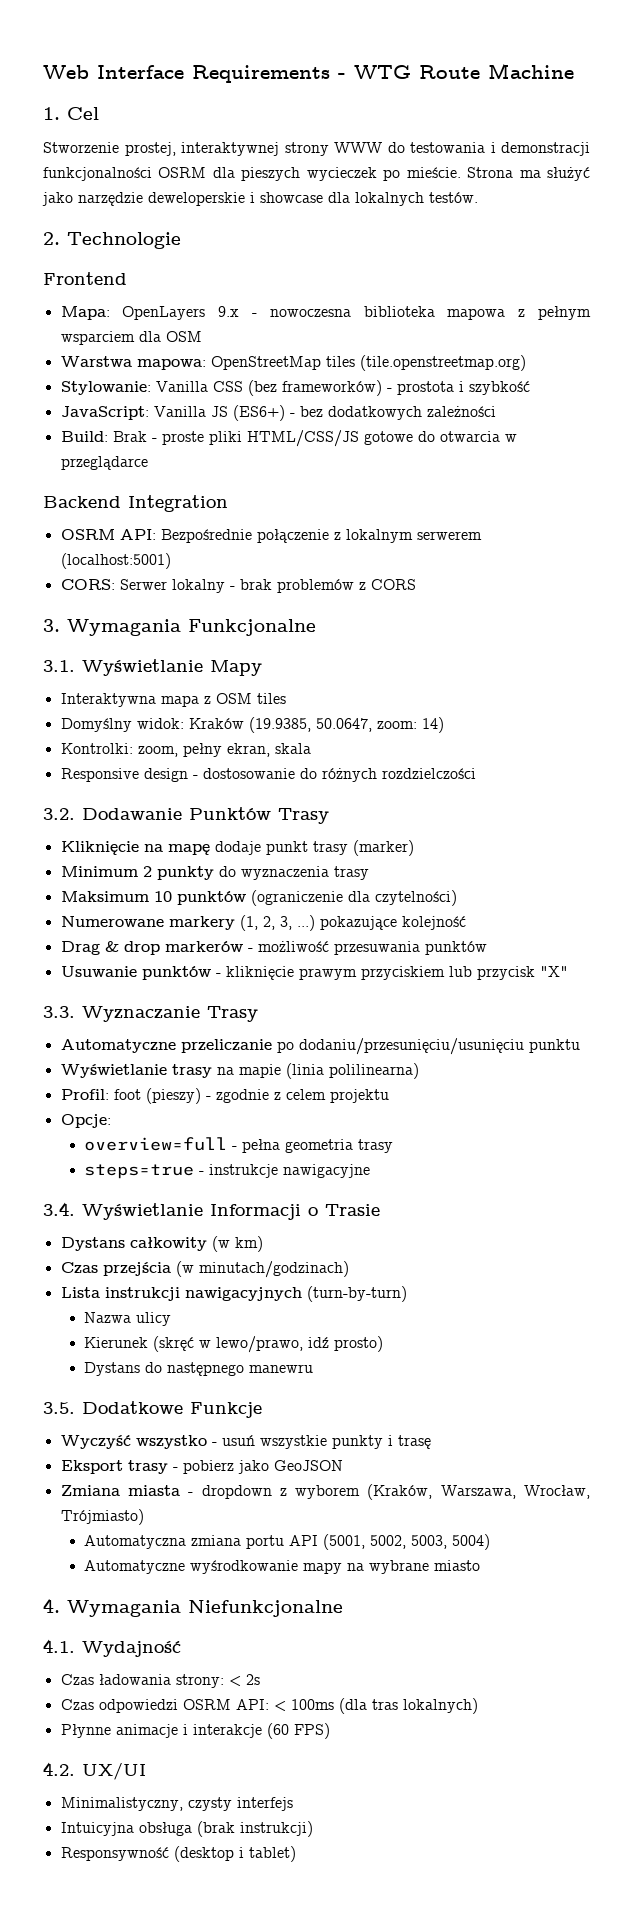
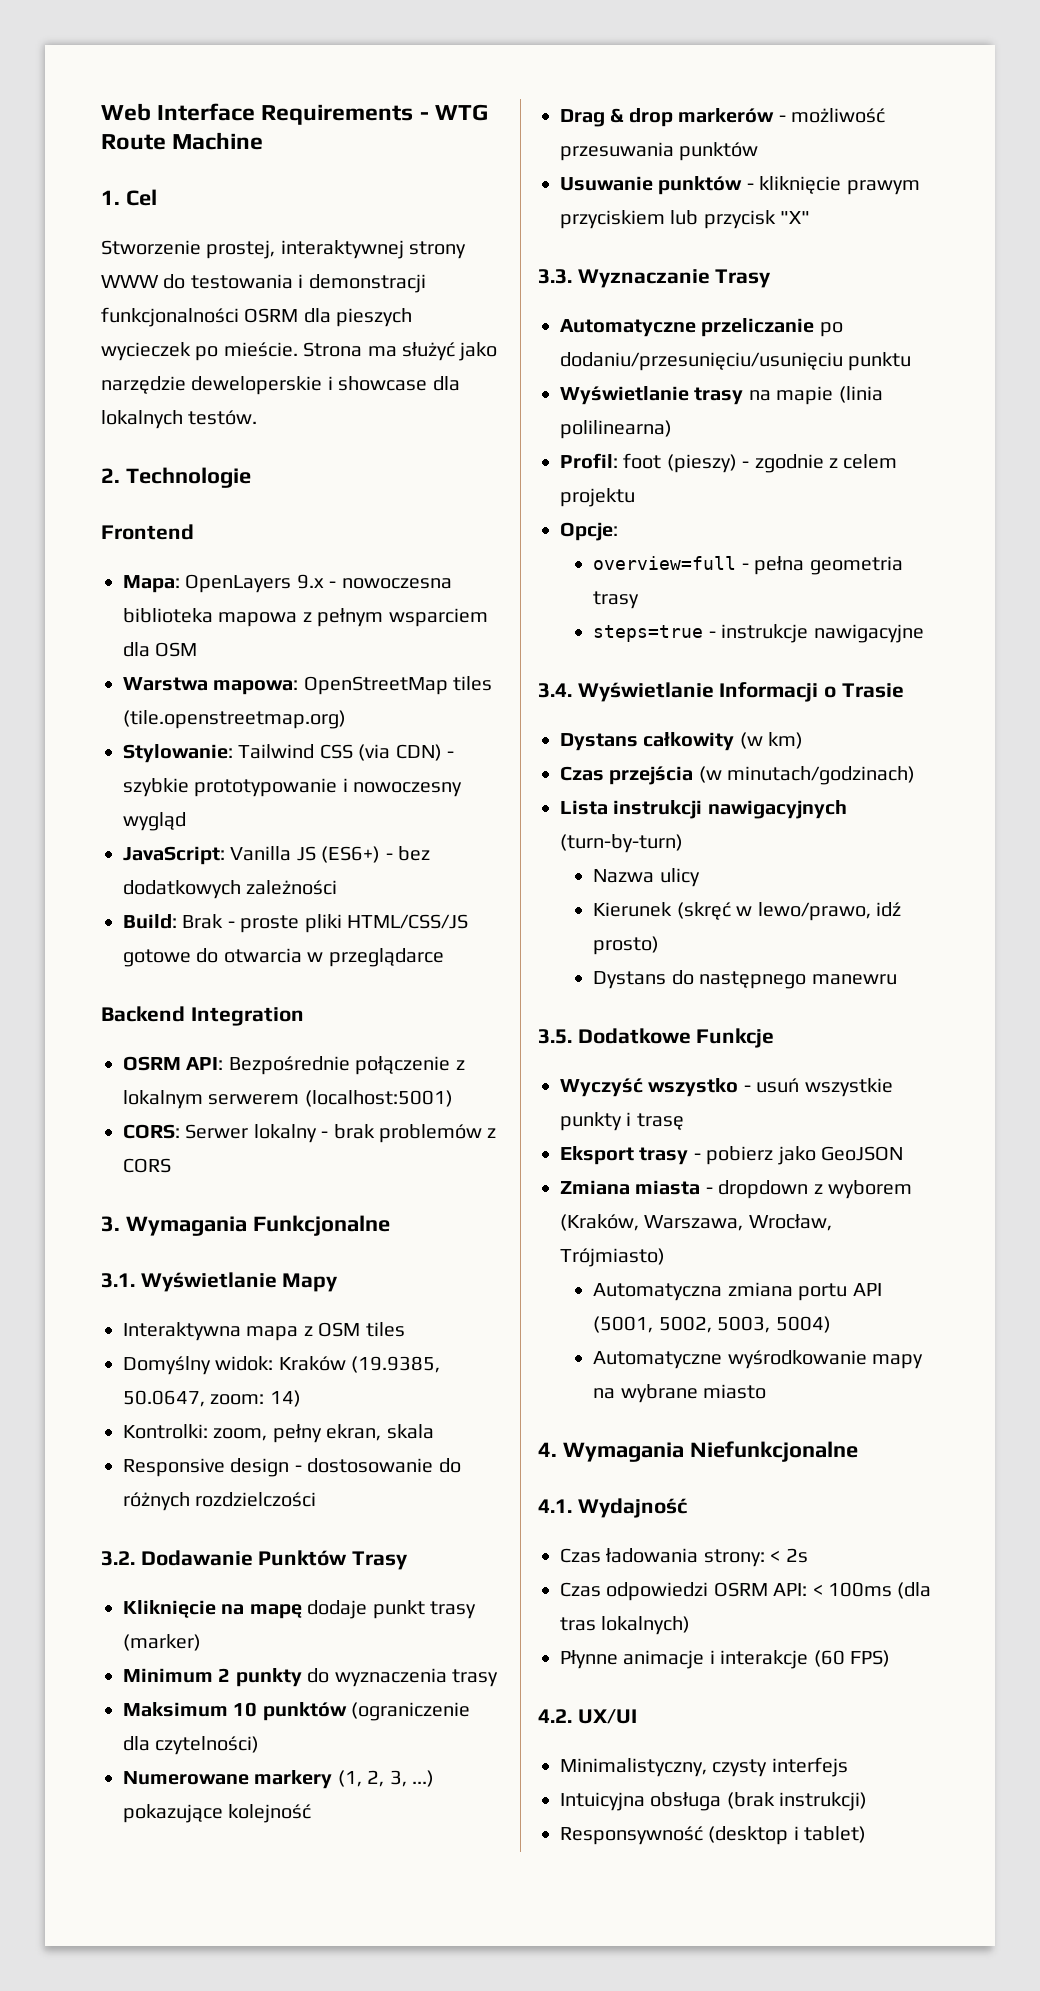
[155,380,530,396] Vanilla CSS (bez frameworków) - prostota i szybkość -> [238,744,454,761] [123,778,463,797] [123,812,186,831] Tailwind CSS (via CDN) - szybkie prototypowanie i nowoczesny wygląd

